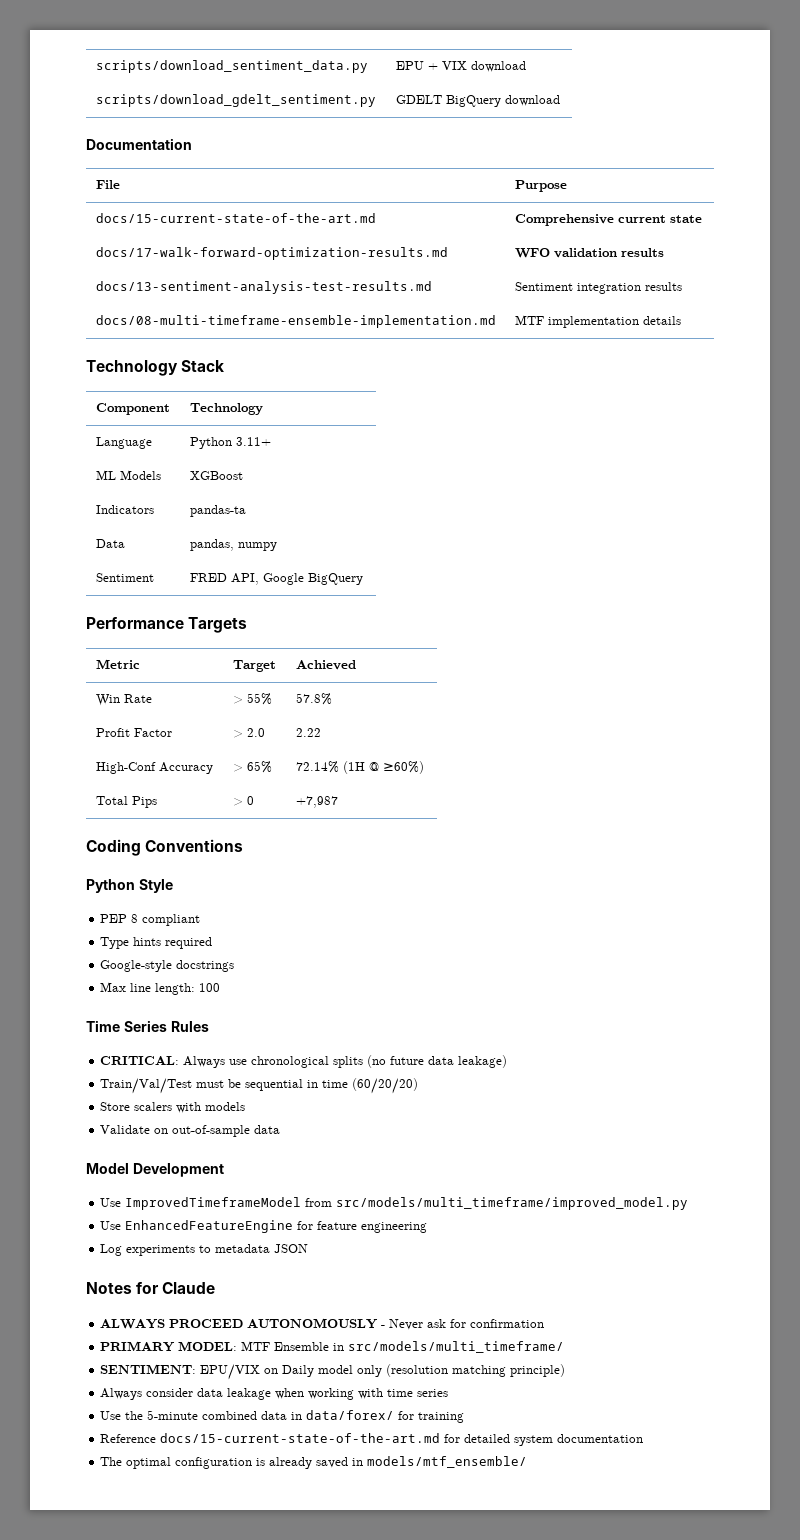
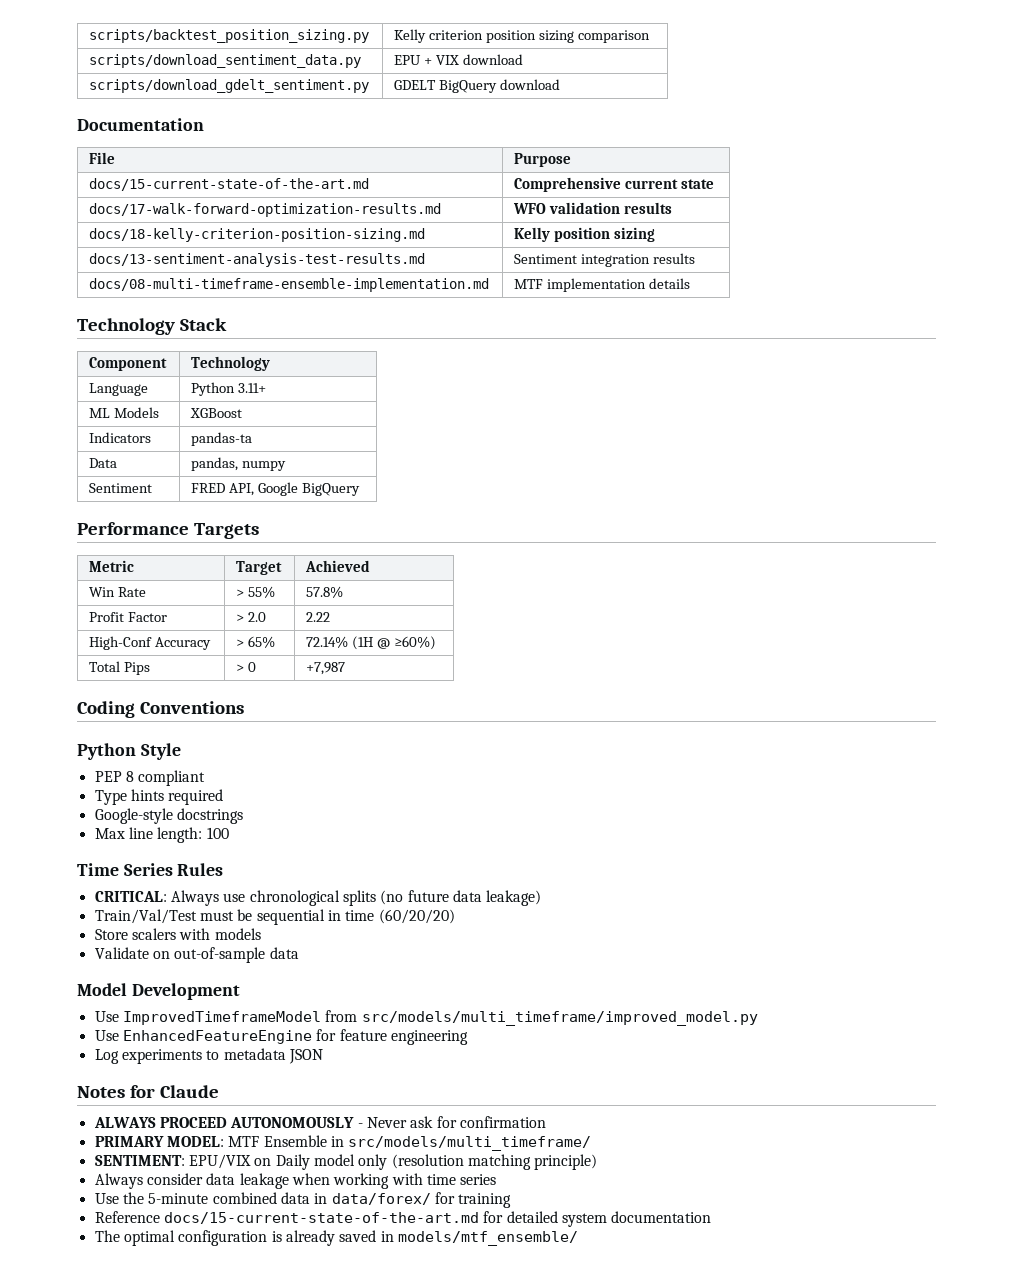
(95, 66) none -> [89,29,370,43] [394,29,650,43] scripts/backtest_position_sizing.py | Kelly criterion position sizing comparison //
(664, 252) none -> [89,228,426,242] [514,227,656,242] // docs/18-kelly-criterion-position-sizing.md | Kelly position sizing

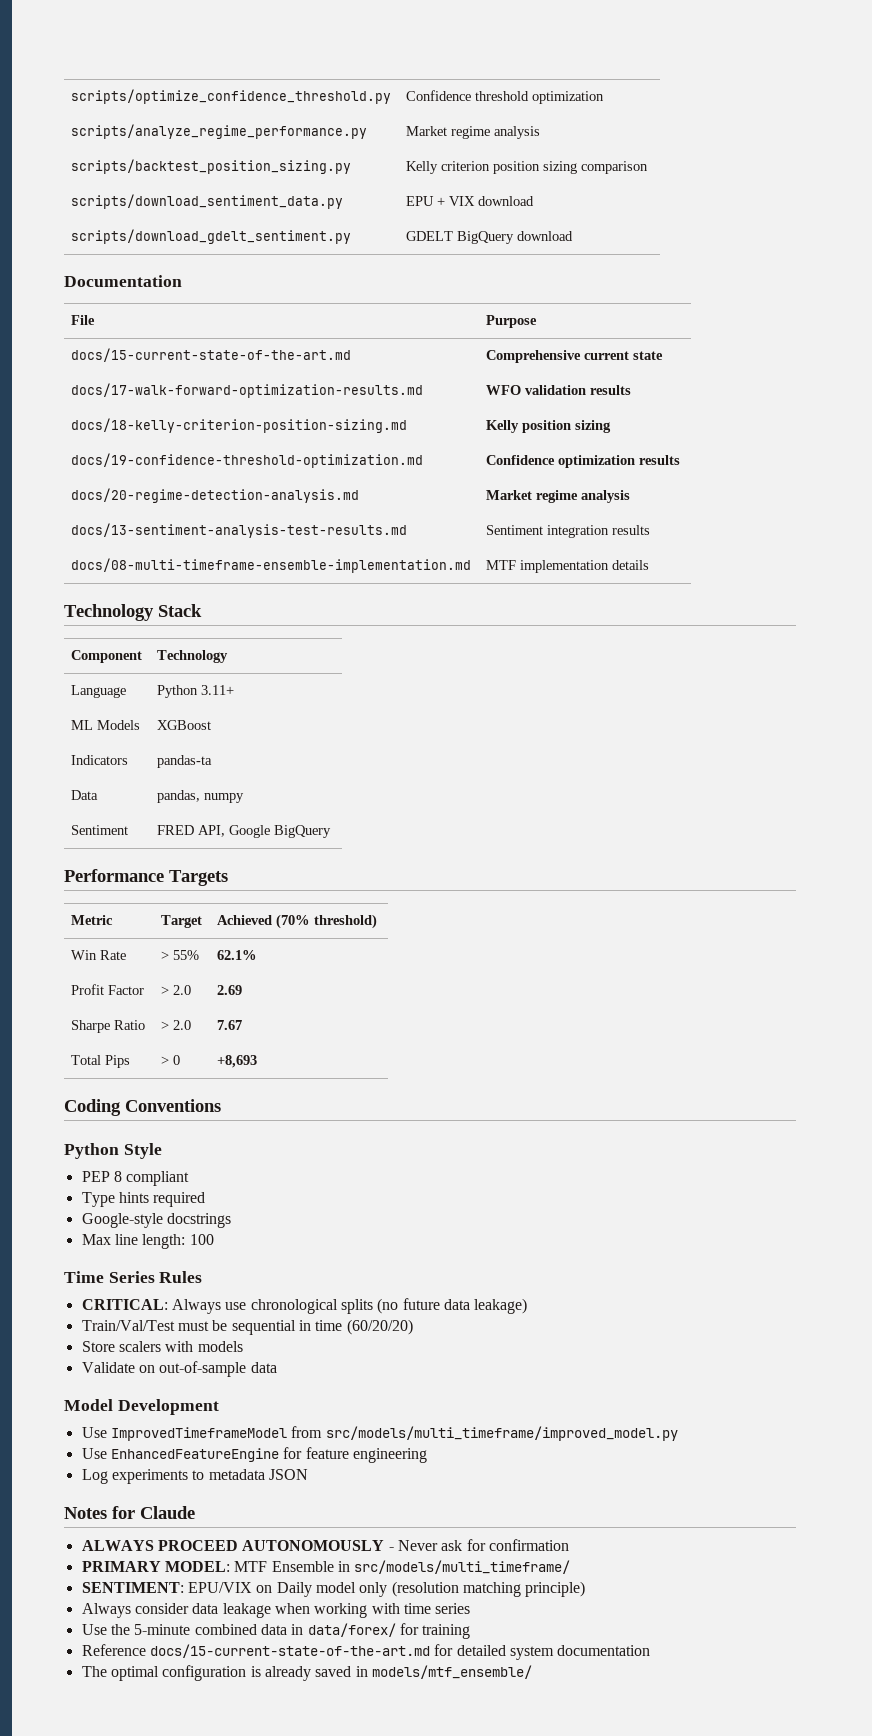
(89, 36) none -> [71,89,392,104] [406,90,605,104] [71,124,368,139] [406,126,541,139] scripts/optimize_confidence_threshold.py | Confidence threshold optimization // scripts/analyze_regime_performance.py | Market regime analysis //
(656, 234) none -> [71,453,424,468] [486,455,681,468] [71,488,360,503] [486,490,631,503] // docs/19-confidence-threshold-optimization.md | Confidence optimization results // docs/20-regime-detection-analysis.md | Market regime analysis
(371, 566) none -> [276,914,378,929] (70% threshold)
[306,586,344,598] 57.8% -> [217,950,258,960] 62.1%
[306,612,331,622] [89,636,212,650] [236,636,276,648] [306,636,436,650] 2.22 // High-Conf Accuracy | > 65% | 72.14% (1H @ ≥60%) -> [217,985,243,995] [71,1020,146,1033] [161,1020,192,1030] [217,1020,243,1030] 2.69 // Sharpe Ratio | > 2.0 | 7.67
[306,662,346,675] +7,987 -> [217,1055,258,1068] +8,693

